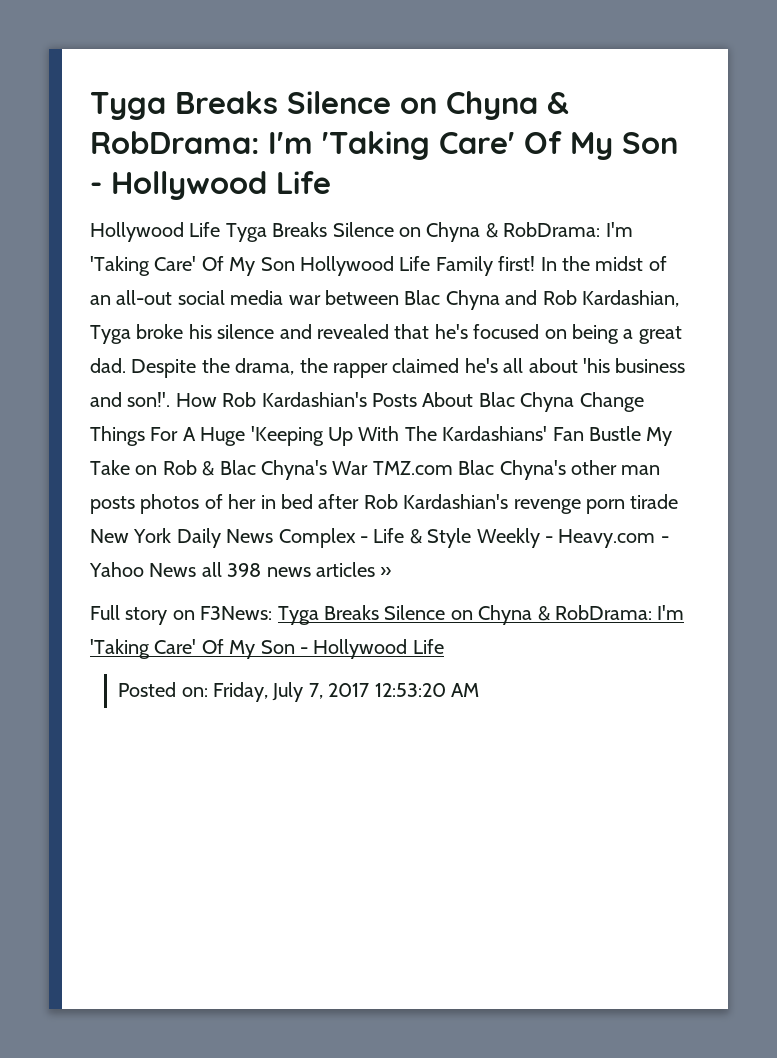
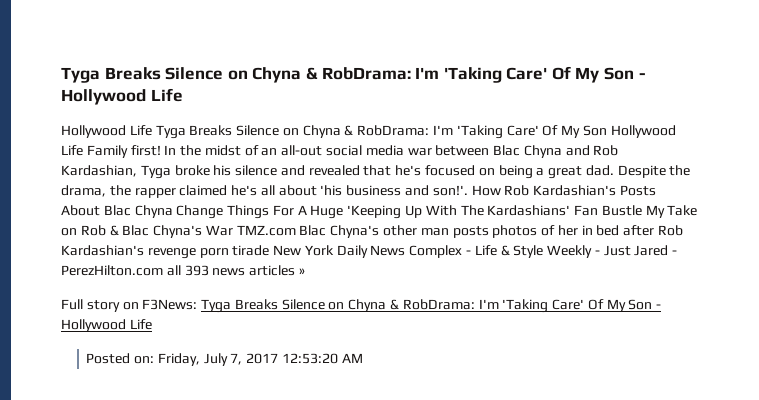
[558,529,669,548] [89,562,262,577] Heavy.com - Yahoo News all 398 -> [603,245,678,256] [61,265,209,276] Just Jared - PerezHilton.com all 393

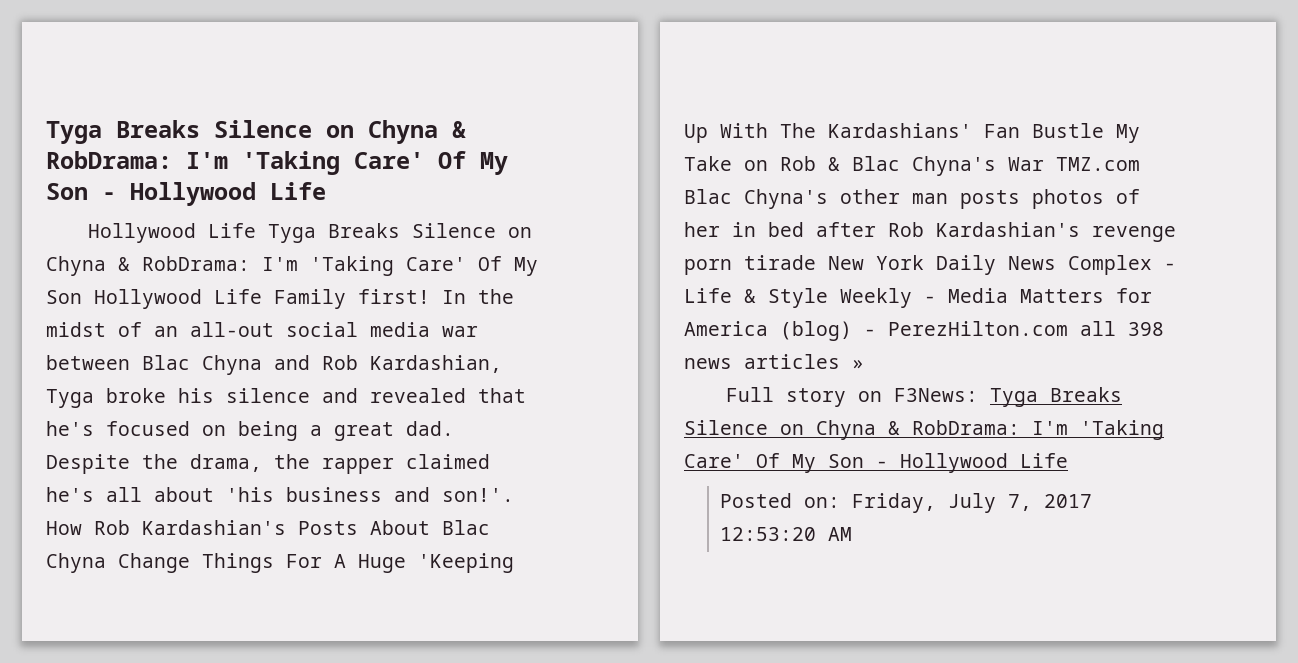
[603,245,669,256] Just Jared -> [948,288,1152,303] [684,321,852,341] Media Matters for America (blog)
[184,265,209,276] 393 -> [1128,322,1164,336] 398

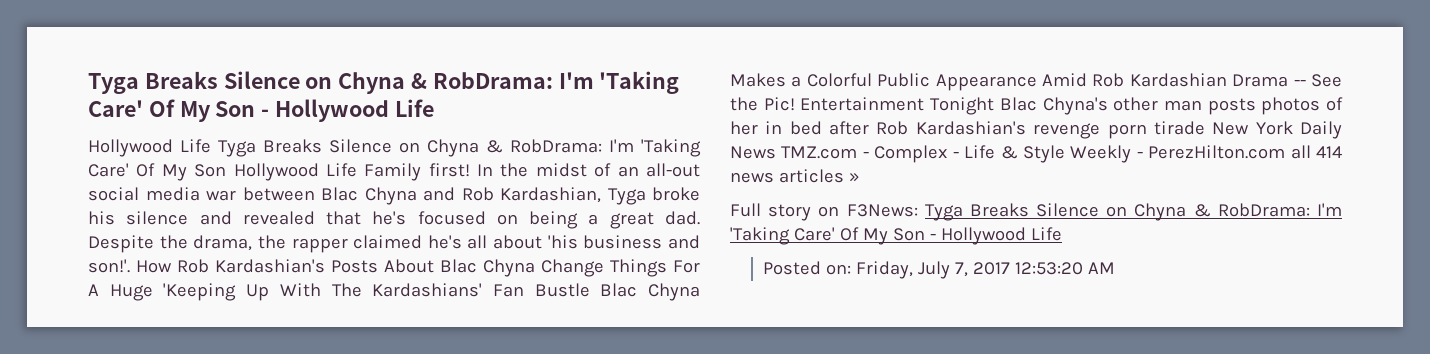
[1116,124,1140,143] [684,156,1140,176] My Take on Rob & Blac Chyna's War TMZ.com -> [600,283,700,301] [730,73,1342,91] [730,97,995,115] Blac Chyna Makes a Colorful Public Appearance Amid Rob Kardashian Drama -- See the Pic! Entertainment Tonight
(1056, 263) none -> [781,146,869,159] TMZ.com -
[948,288,1152,303] [684,321,876,341] Media Matters for America (blog) - -> (1143, 155) none
[1128,322,1164,336] 398 -> [1316,146,1342,158] 414

